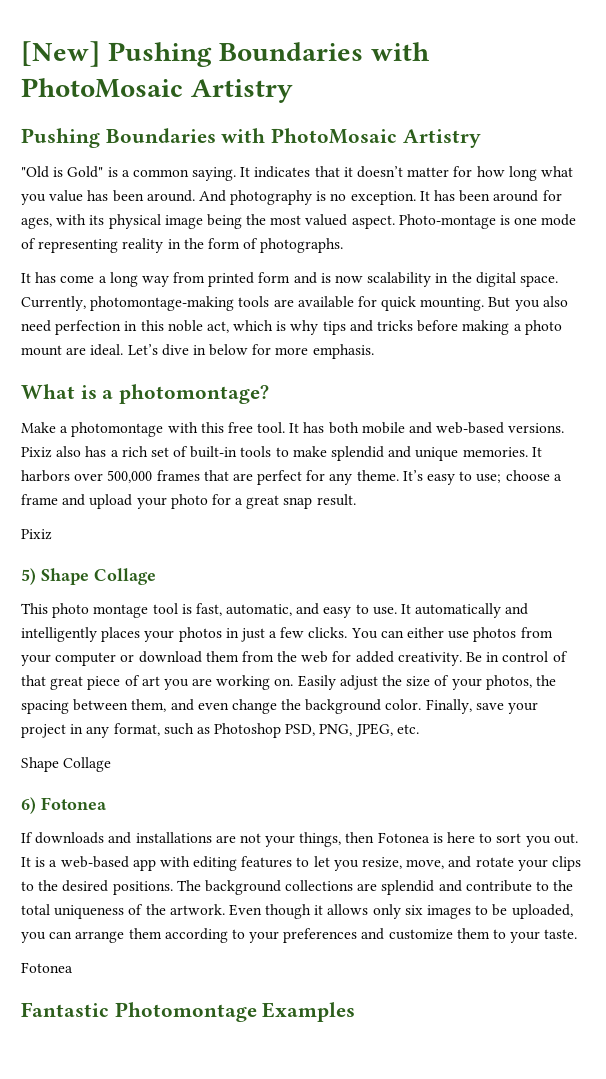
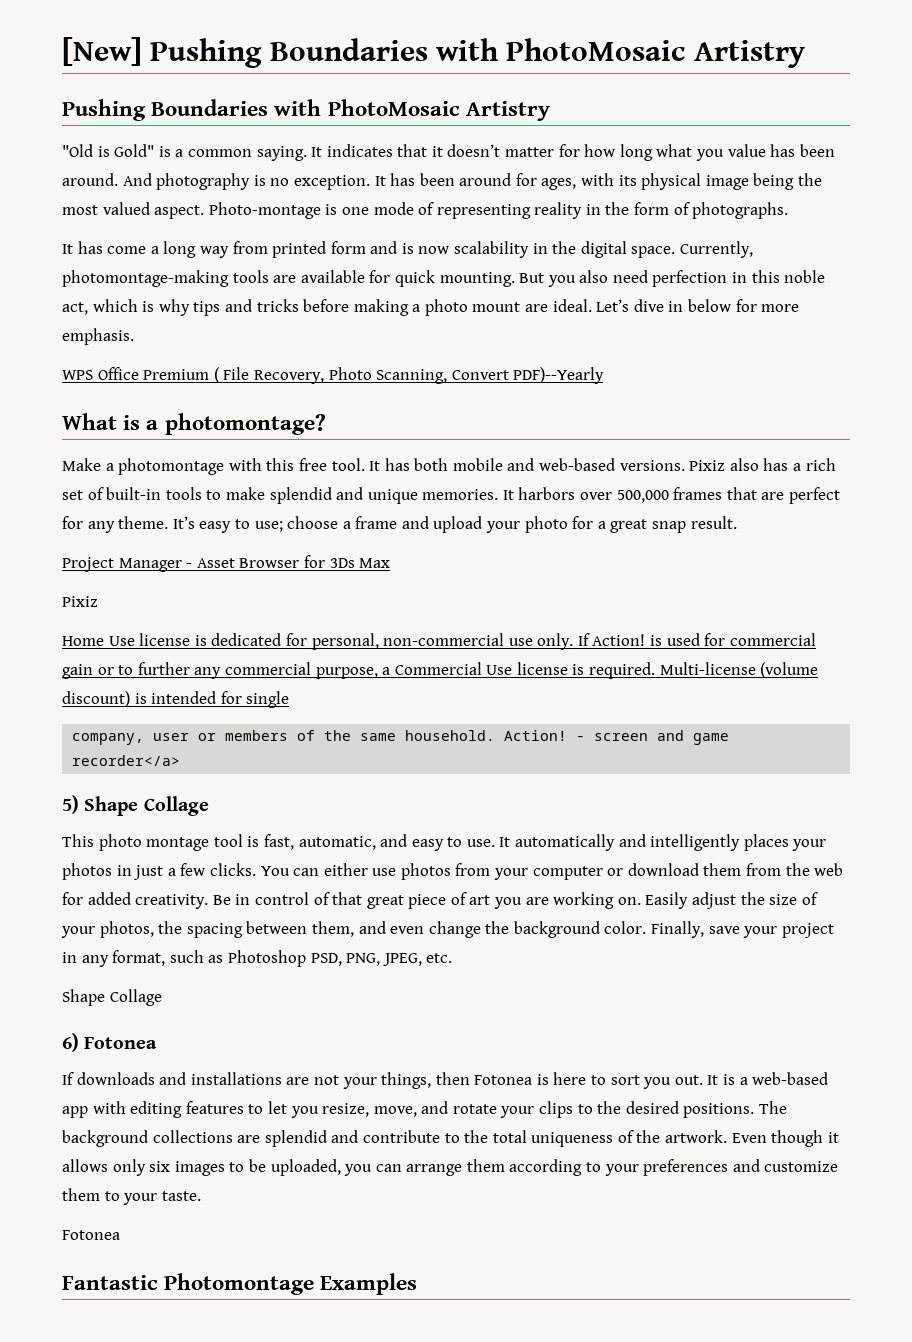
(374, 351) none -> [62,367,605,384] // WPS Office Premium ( File Recovery, Photo Scanning, Convert PDF)--Yearly
[21,529,52,540] Pixiz -> [62,555,391,572] [62,596,98,607] [62,633,816,650] [62,662,819,679] [62,691,290,708] [72,730,730,745] [72,755,181,766] Project Manager - Asset Browser for 3Ds Max // Pixiz // Home Use license is dedicated for personal, non-commercial use only. If Action! is used for commercial gain or to further any commercial purpose, a Commercial Use license is required. Multi-license (volume discount) is intended for single // company, user or members of the same household. Action! - screen and game recorder</a>

